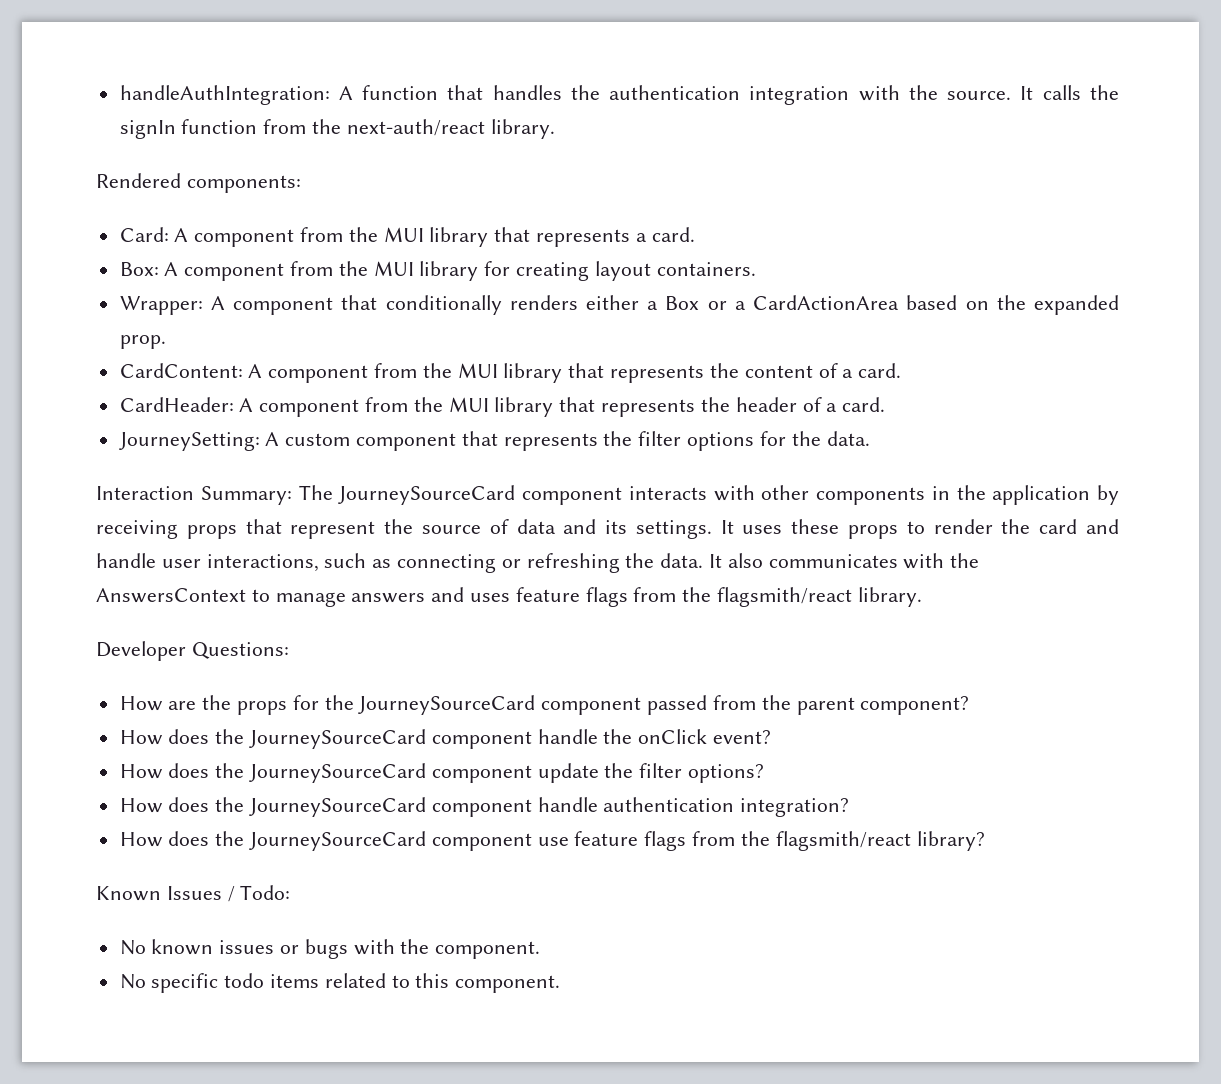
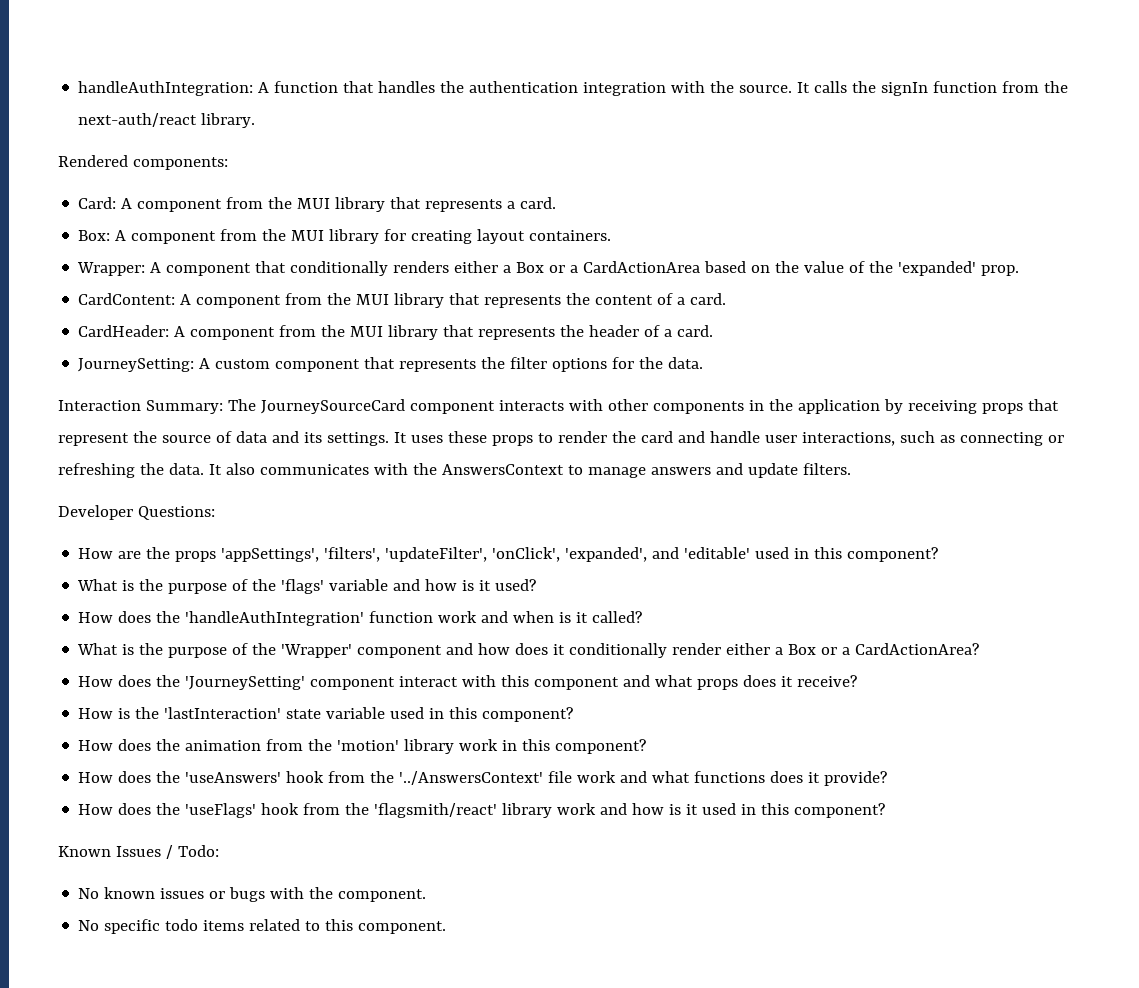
[1034,295,1120,315] expanded -> [804,261,977,276] value of the 'expanded'
[470,587,922,607] uses feature flags from the flagsmith/react library. -> [747,463,851,478] update filters.
[292,695,970,715] [119,729,772,749] [119,763,765,783] [119,797,850,817] [119,831,985,851] for the JourneySourceCard component passed from the parent component? // How does the JourneySourceCard component handle the onClick event? // How does the JourneySourceCard component update the filter options? // How does the JourneySourceCard component handle authentication integration? // How does the JourneySourceCard component use feature flags from the flagsmith/react library? -> [221,547,939,562] [77,579,537,594] [78,611,643,626] [77,643,980,658] [78,675,858,690] [78,707,574,722] [78,739,647,754] [78,771,888,786] [78,803,886,818] 'appSettings', 'filters', 'updateFilter', 'onClick', 'expanded', and 'editable' used in this component? // What is the purpose of the 'flags' variable and how is it used? // How does the 'handleAuthIntegration' function work and when is it called? // What is the purpose of the 'Wrapper' component and how does it conditionally render either a Box or a CardActionArea? // How does the 'JourneySetting' component interact with this component and what props does it receive? // How is the 'lastInteraction' state variable used in this component? // How does the animation from the 'motion' library work in this component? // How does the 'useAnswers' hook from the '../AnswersContext' file work and what functions does it provide? // How does the 'useFlags' hook from the 'flagsmith/react' library work and how is it used in this component?

